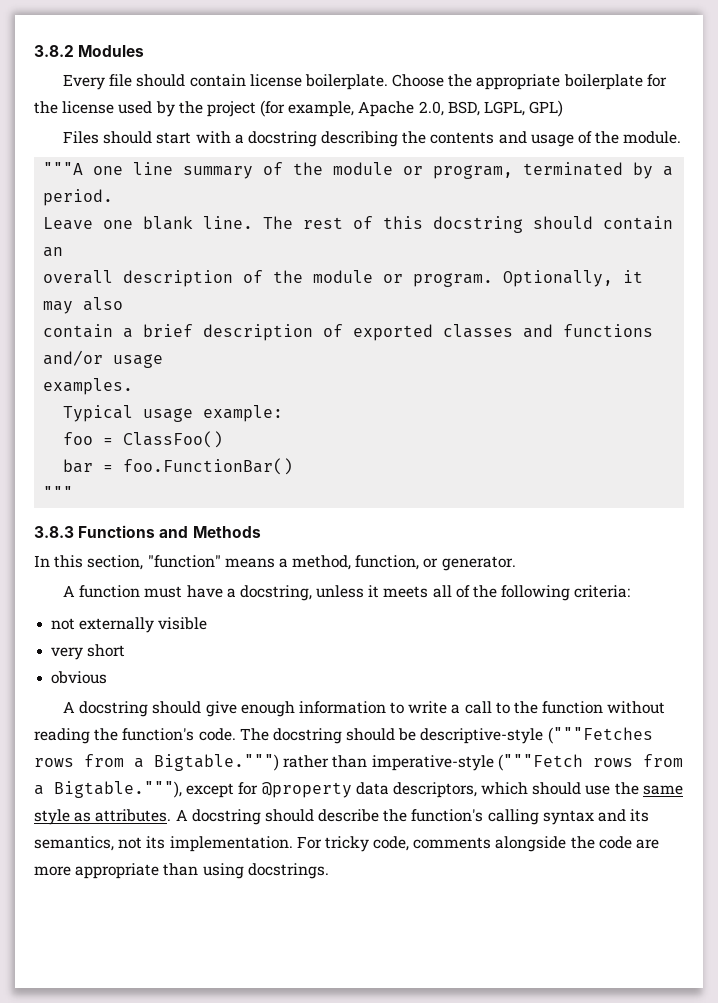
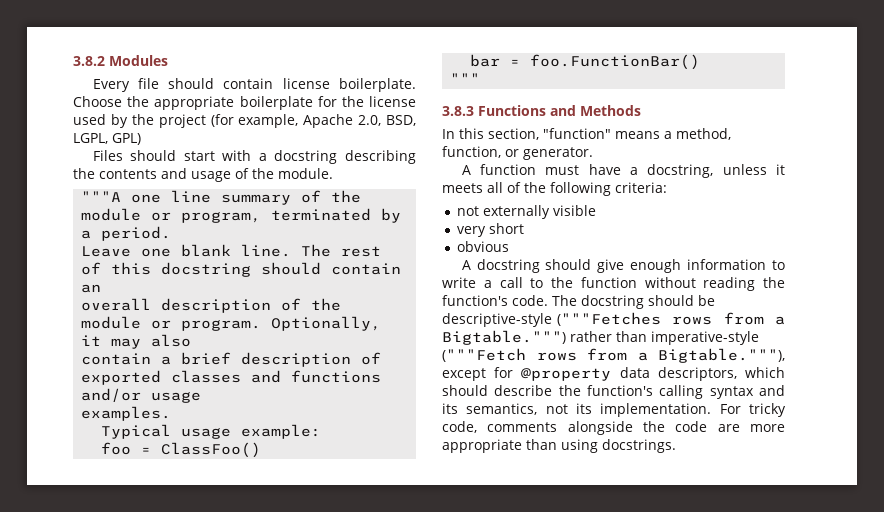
[585,782,683,795] [34,809,314,825] use the same style as attributes. A docstring should -> (488, 390) none

